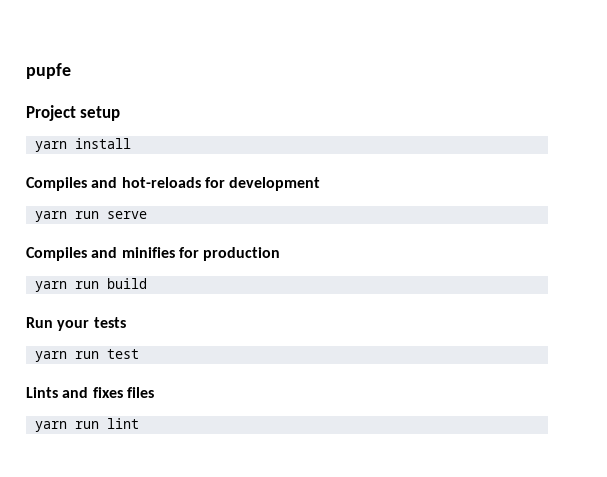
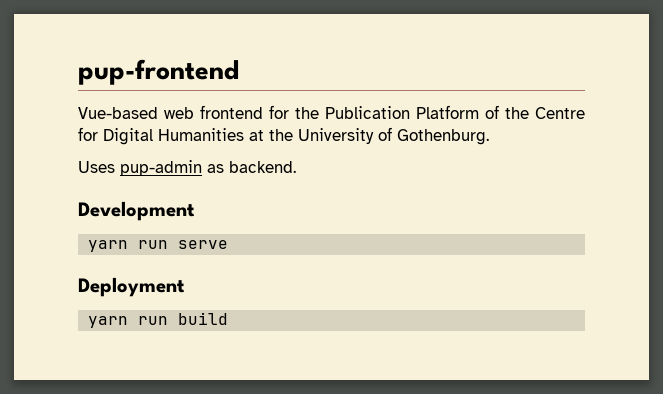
[26,63,71,79] [26,105,121,121] [34,138,131,152] [26,177,321,191] [34,211,147,222] [26,247,281,261] [34,278,147,292] [26,317,126,331] [34,349,139,362] [26,387,154,398] [34,418,139,432] pupfe // Project setup // yarn install // Compiles and hot-reloads for development // yarn run serve // Compiles and minifies for production // yarn run build // Run your tests // yarn run test // Lints and fixes files // yarn run lint -> [78,59,239,85] [78,105,585,119] [78,127,489,145] [78,160,296,176] [78,201,195,221] [88,240,229,252] [78,277,185,297] [88,312,229,328] pup-frontend // Vue-based web frontend for the Publication Platform of the Centre for Digital Humanities at the University of Gothenburg. // Uses pup-admin as backend. // Development // yarn run serve // Deployment // yarn run build

